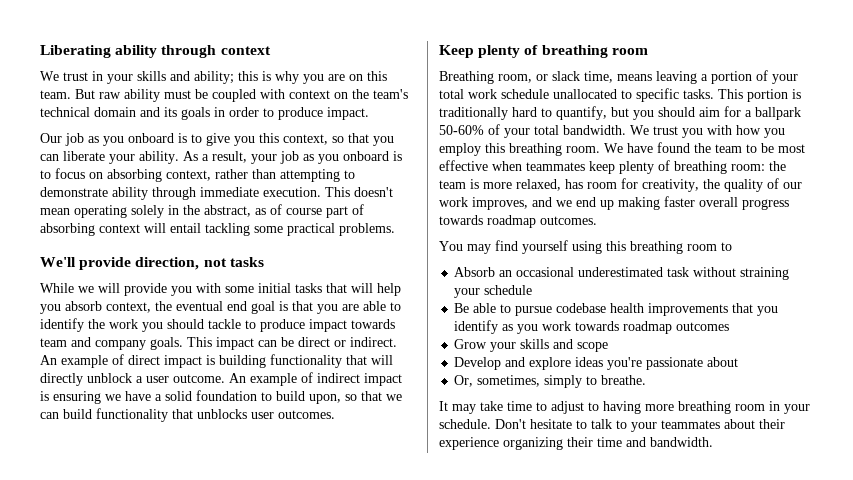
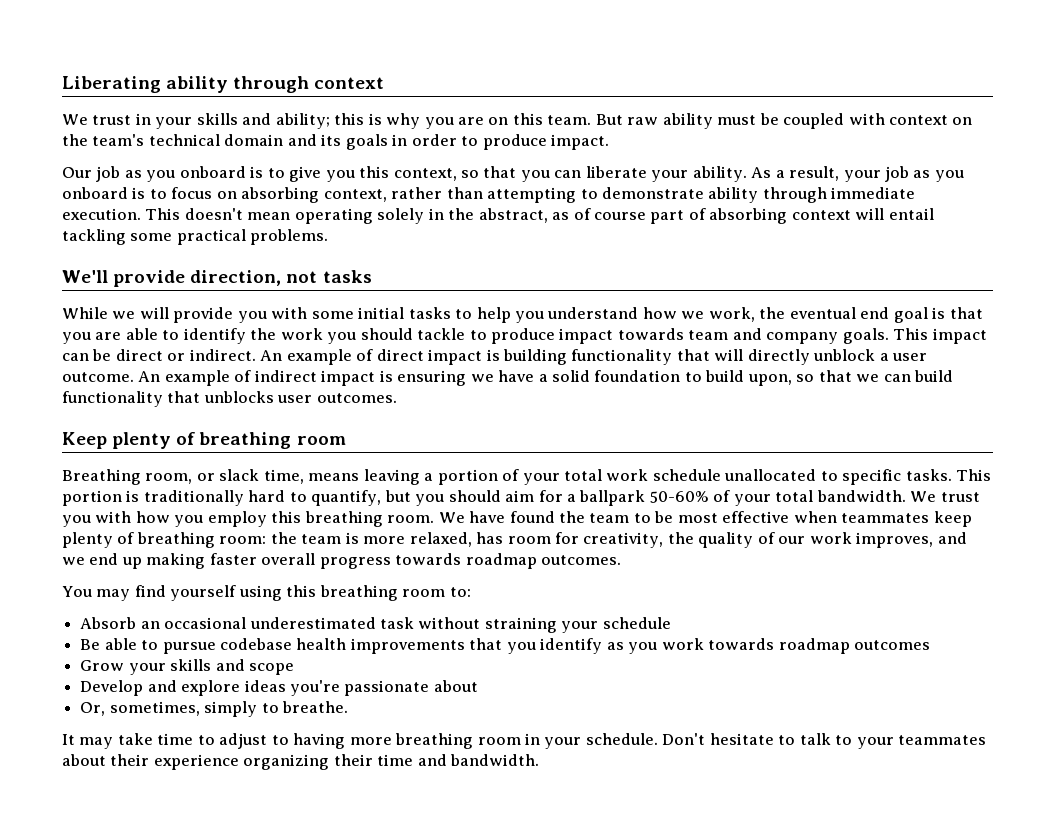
[326,283,401,296] [40,301,151,314] that will help you absorb context, -> [455,307,755,323] to help you understand how we work,
[721,242,732,251] to -> [449,587,471,597] to:

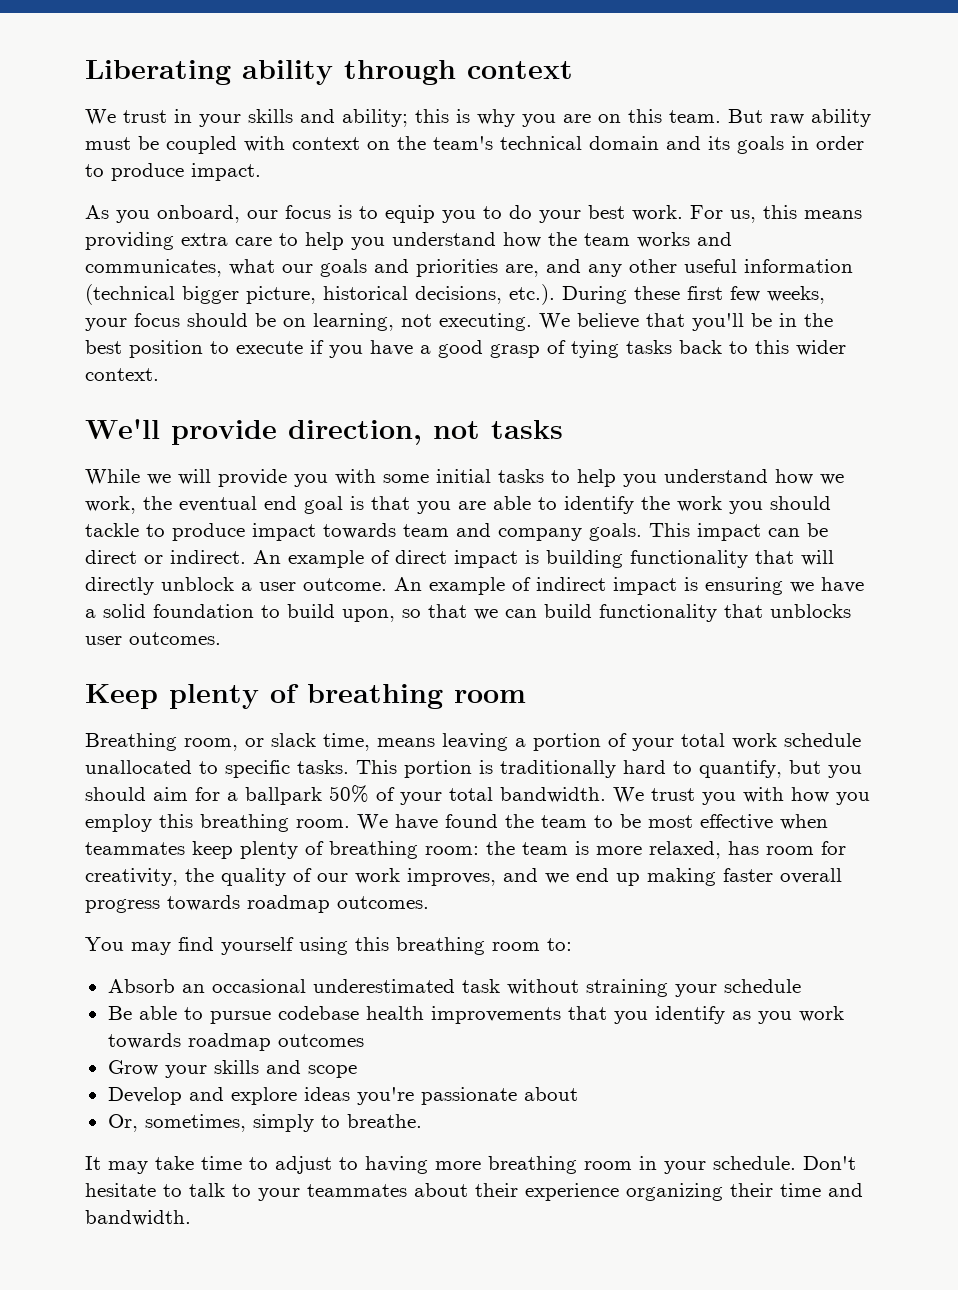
[62,166,964,182] [62,187,916,203] [62,208,934,224] [62,229,329,245] Our job as you onboard is to give you this context, so that you can liberate your ability. As a result, your job as you onboard is to focus on absorbing context, rather than attempting to demonstrate ability through immediate execution. This doesn't mean operating solely in the abstract, as of course part of absorbing context will entail tackling some practical problems. -> [85,205,862,223] [85,232,732,250] [85,259,853,277] [85,284,825,305] [85,313,833,331] [85,340,846,358] [85,368,159,381] As you onboard, our focus is to equip you to do your best work. For us, this means providing extra care to help you understand how the team works and communicates, what our goals and priorities are, and any other useful information (technical bigger picture, historical decisions, etc.). During these first few weeks, your focus should be on learning, not executing. We believe that you'll be in the best position to execute if you have a good grasp of tying tasks back to this wider context.
[649,491,709,503] 50-60% -> [329,785,369,803] 50%

